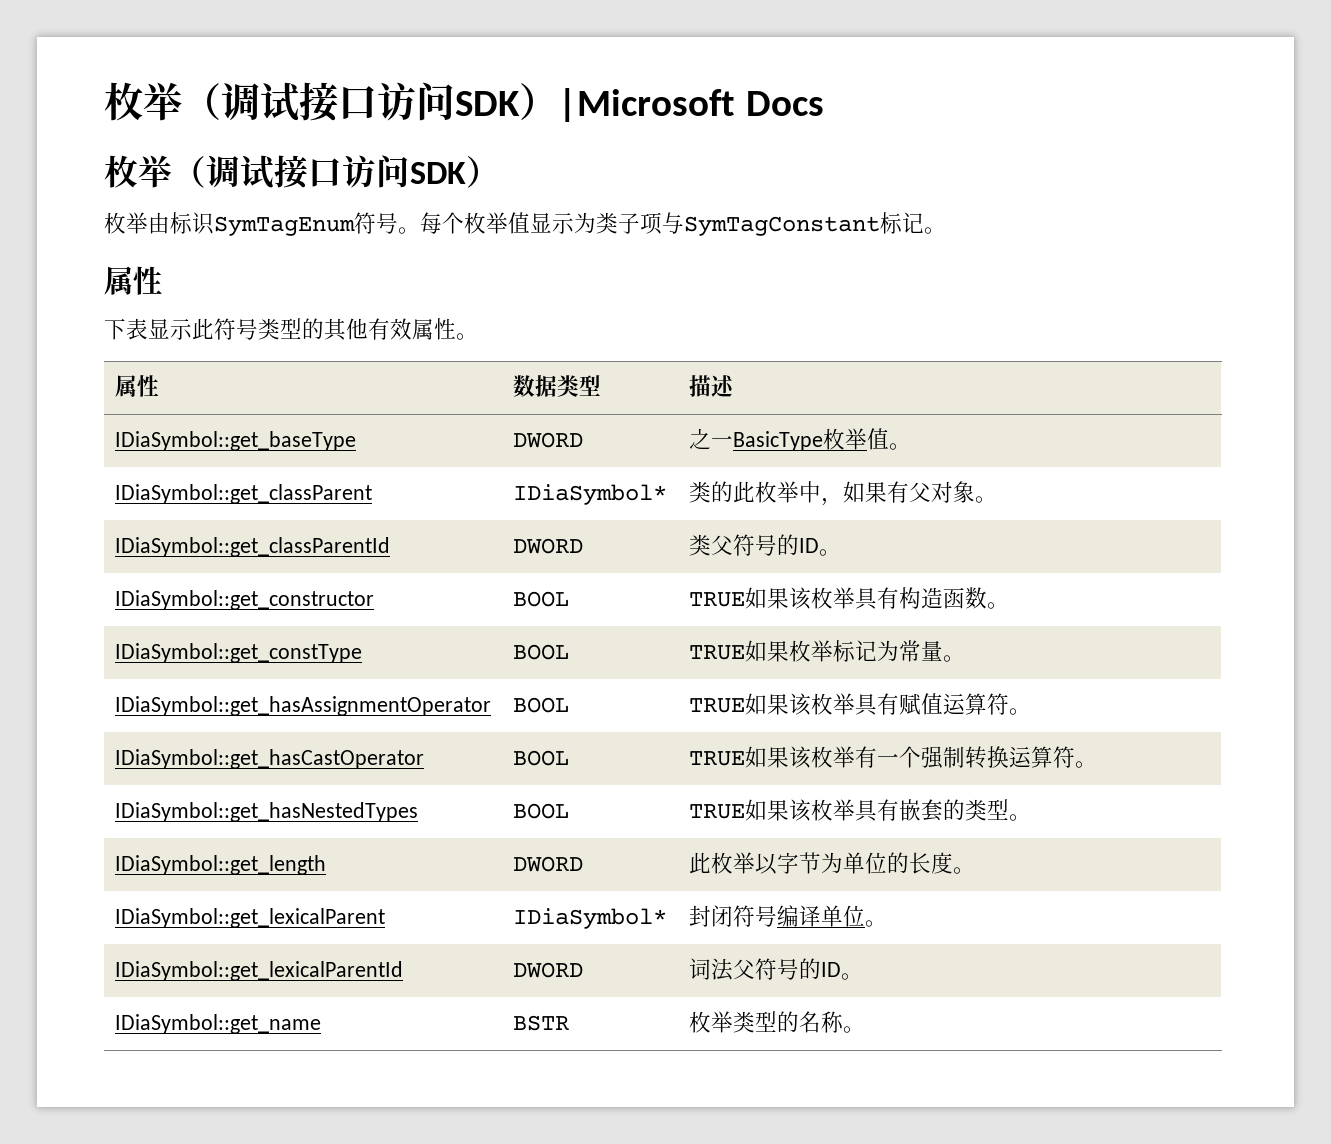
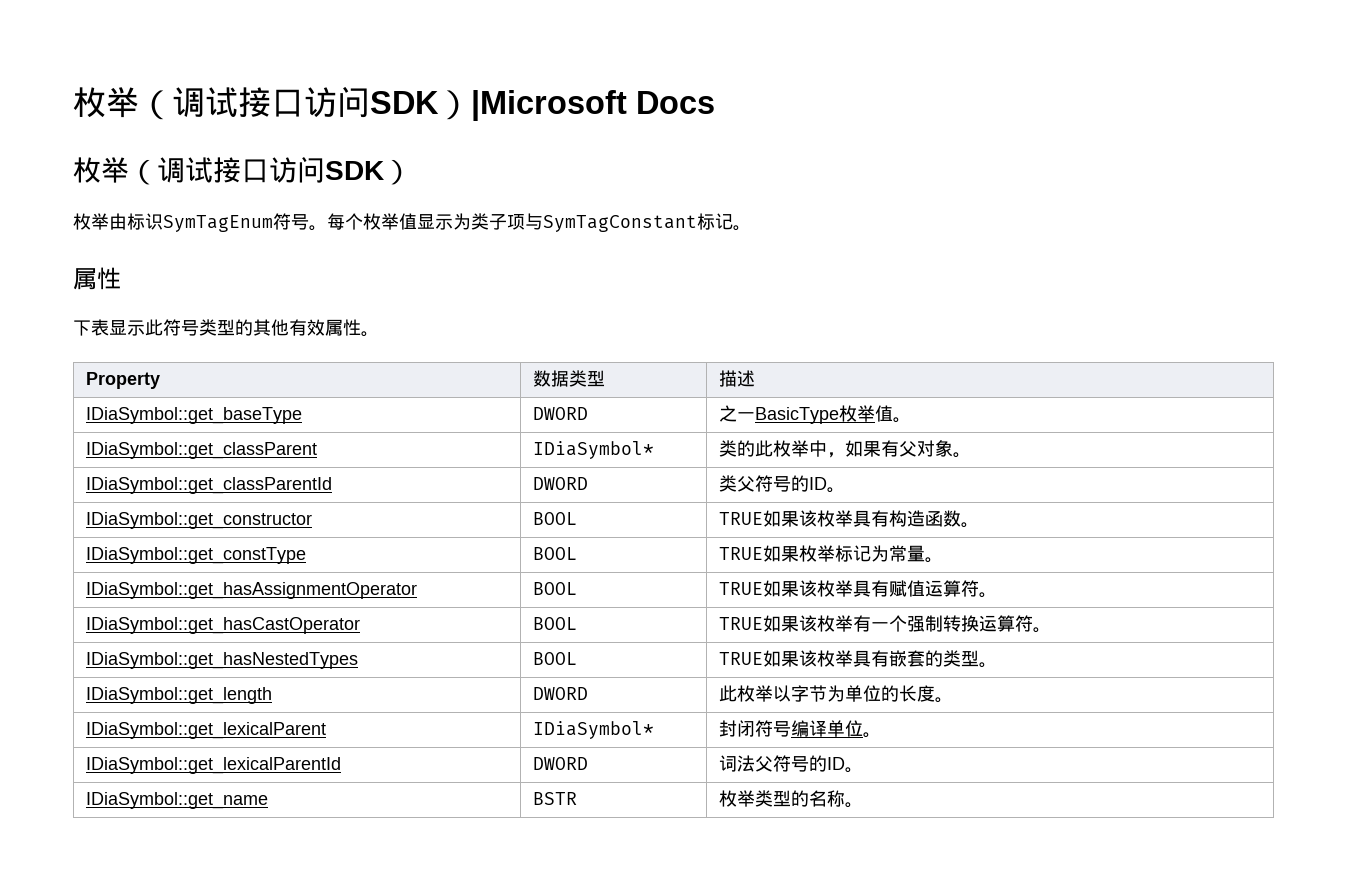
[114,375,159,397] 属性 -> [86,372,161,389] Property

